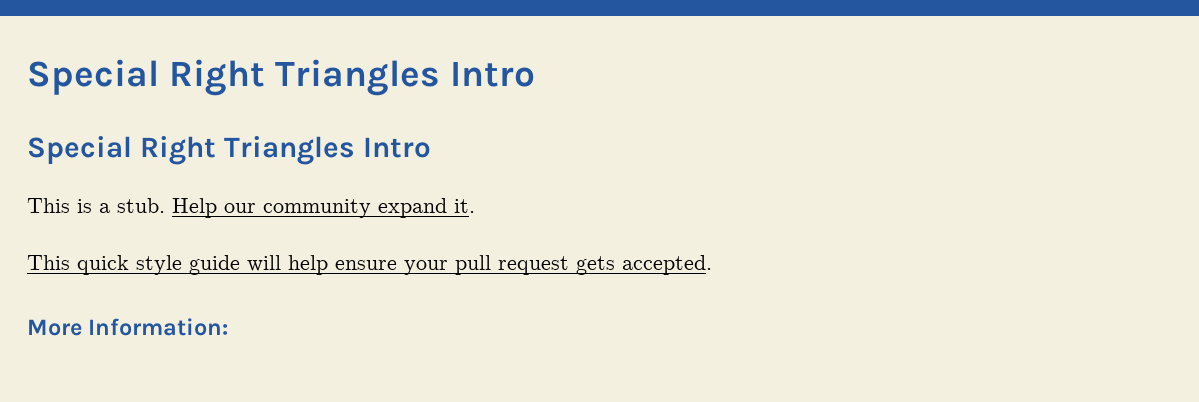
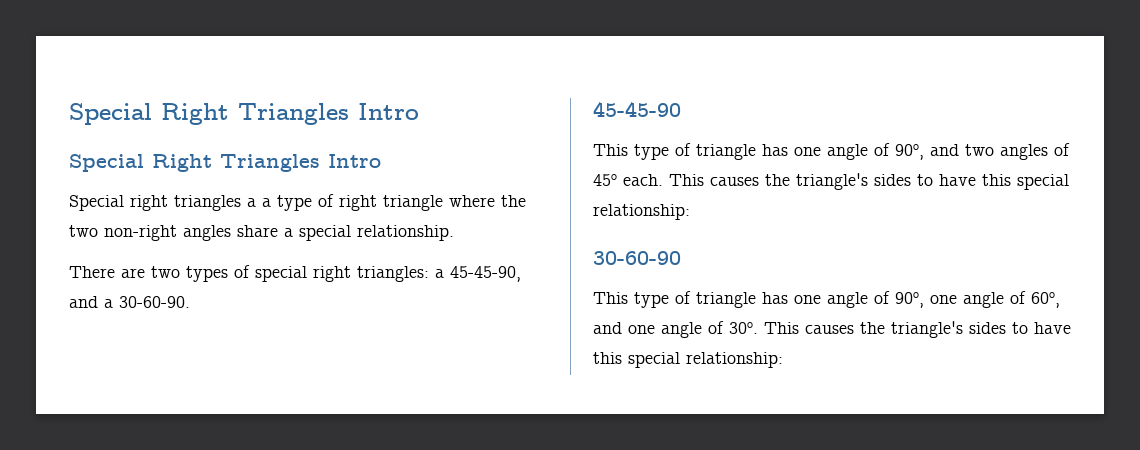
[27,198,475,218] [27,255,712,275] [27,318,229,336] This is a stub. Help our community expand it. // This quick style guide will help ensure your pull request gets accepted. // More Information: -> [69,194,526,211] [69,225,454,241] [69,265,521,282] [69,296,190,308] [593,101,681,117] [593,143,1070,160] [593,173,1069,190] [593,204,690,220] [593,251,681,265] [593,291,1060,308] [593,321,1071,338] [593,352,783,368] Special right triangles a a type of right triangle where the two non-right angles share a special relationship. // There are two types of special right triangles: a 45-45-90, and a 30-60-90. // 45-45-90 // This type of triangle has one angle of 90o, and two angles of 45o each. This causes the triangle's sides to have this special relationship: // 30-60-90 // This type of triangle has one angle of 90o, one angle of 60o, and one angle of 30o. This causes the triangle's sides to have this special relationship:

